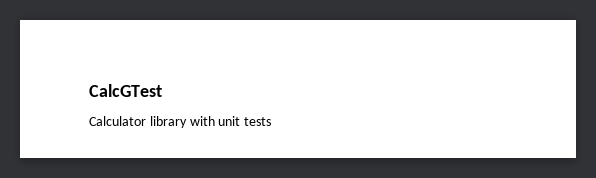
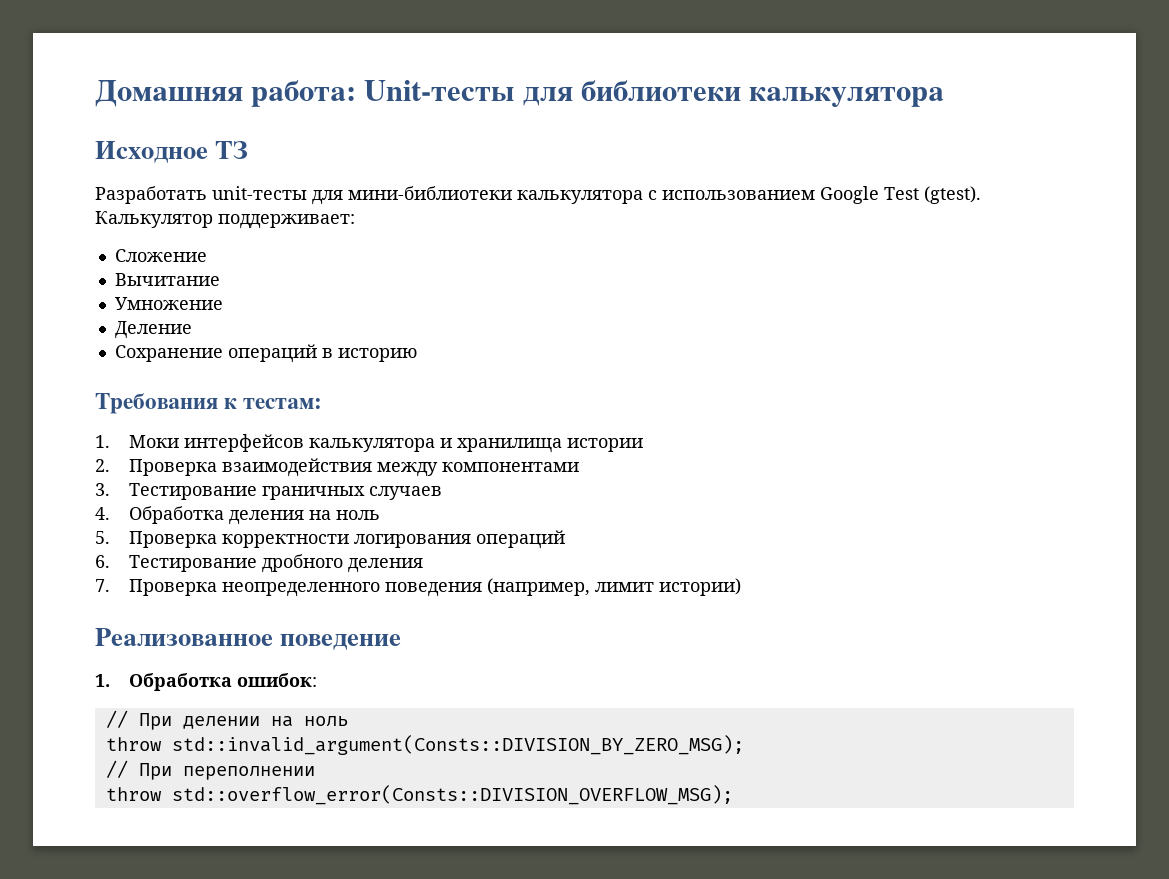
[89,84,162,97] [89,116,272,128] CalcGTest // Calculator library with unit tests -> [95,80,945,107] [95,141,249,163] [95,186,981,205] [95,211,355,229] [114,249,207,262] [114,273,220,286] [114,297,223,310] [114,321,192,339] [114,344,417,363] [95,393,323,414] [95,434,644,453] [95,458,580,477] [95,483,443,500] [95,506,381,525] [95,530,566,549] [95,554,424,573] [95,578,742,597] [95,628,402,650] [95,673,318,691] [105,710,348,730] [105,735,744,755] [105,760,315,780] [105,785,733,805] Домашняя работа: Unit-тесты для библиотеки калькулятора // Исходное ТЗ // Разработать unit-тесты для мини-библиотеки калькулятора с использованием Google Test (gtest). Калькулятор поддерживает: // Сложение // Вычитание // Умножение // Деление // Сохранение операций в историю // Требования к тестам: // 1. Моки интерфейсов калькулятора и хранилища истории // 2. Проверка взаимодействия между компонентами // 3. Тестирование граничных случаев // 4. Обработка деления на ноль // 5. Проверка корректности логирования операций // 6. Тестирование дробного деления // 7. Проверка неопределенного поведения (например, лимит истории) // Реализованное поведение // 1. Обработка ошибок: // // При делении на ноль // throw std::invalid_argument(Consts::DIVISION_BY_ZERO_MSG); // // При переполнении // throw std::overflow_error(Consts::DIVISION_OVERFLOW_MSG);

